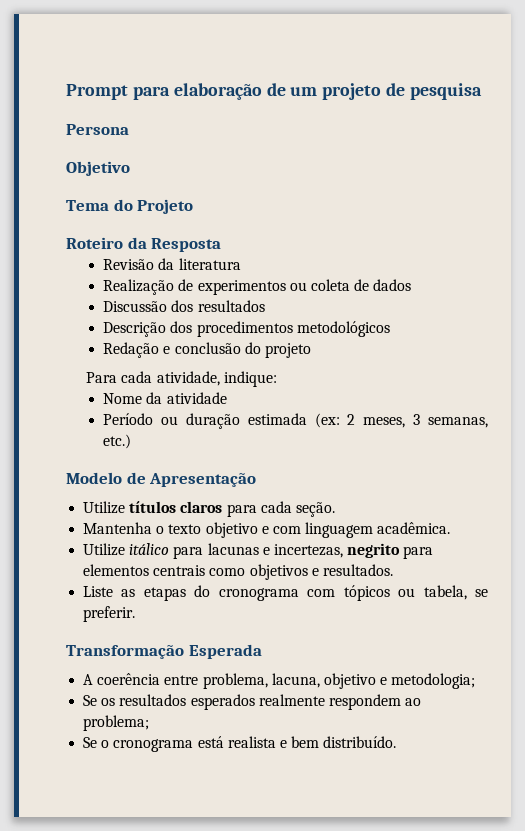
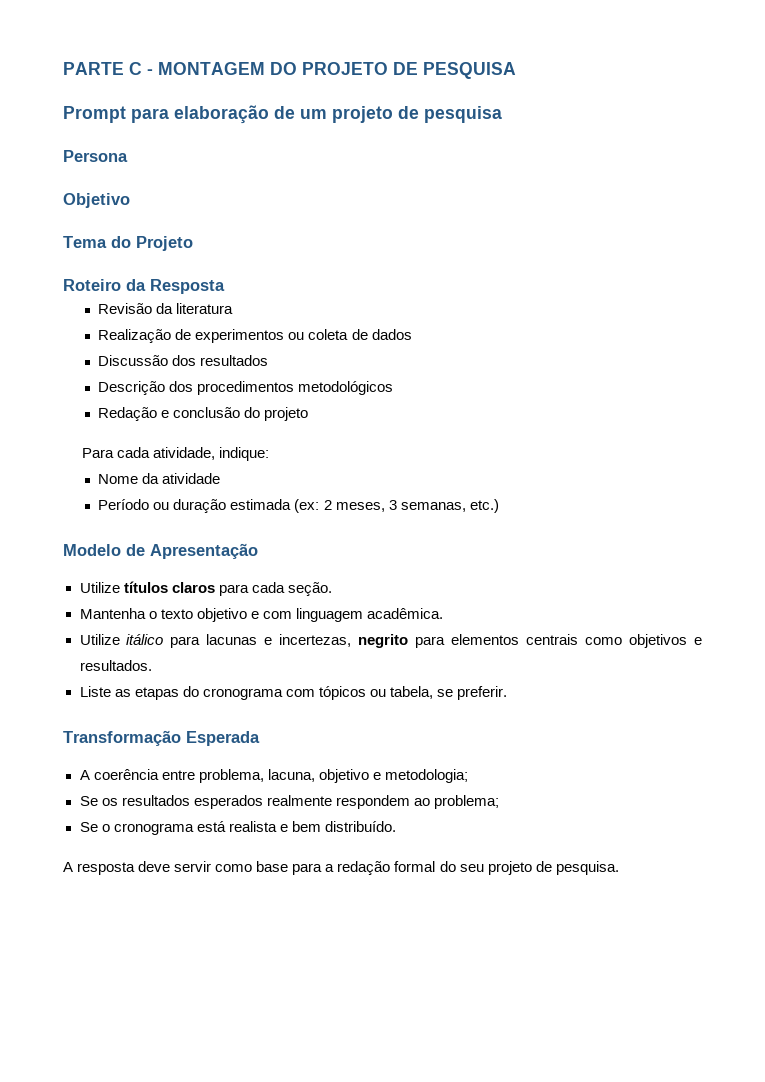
(66, 92) none -> [63,62,516,79] PARTE C - MONTAGEM DO PROJETO DE PESQUISA //
(397, 742) none -> [63,861,619,875] // A resposta deve servir como base para a redação formal do seu projeto de pesquisa.

